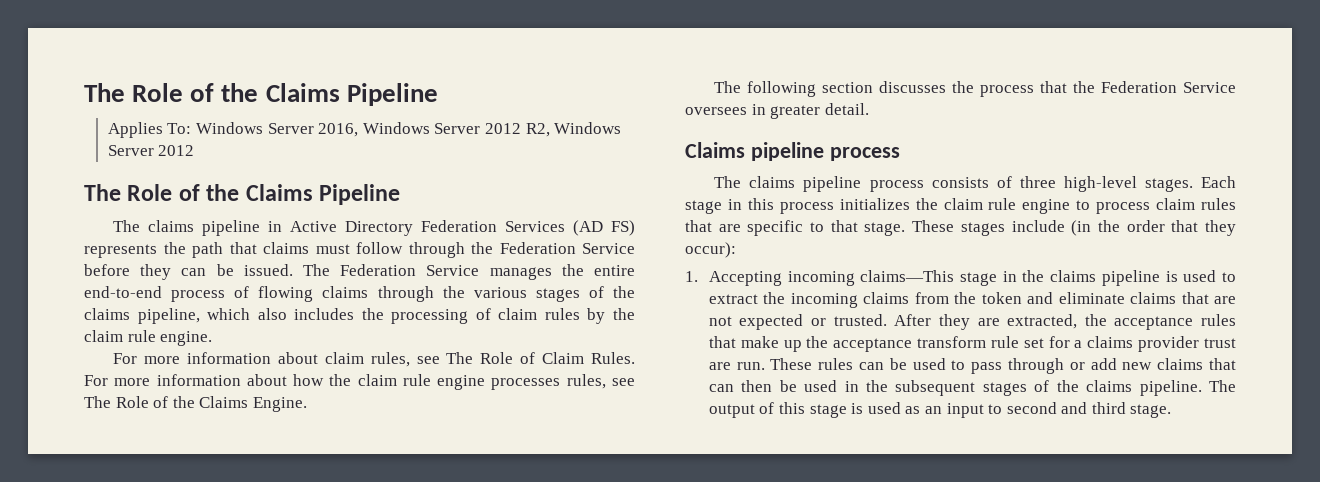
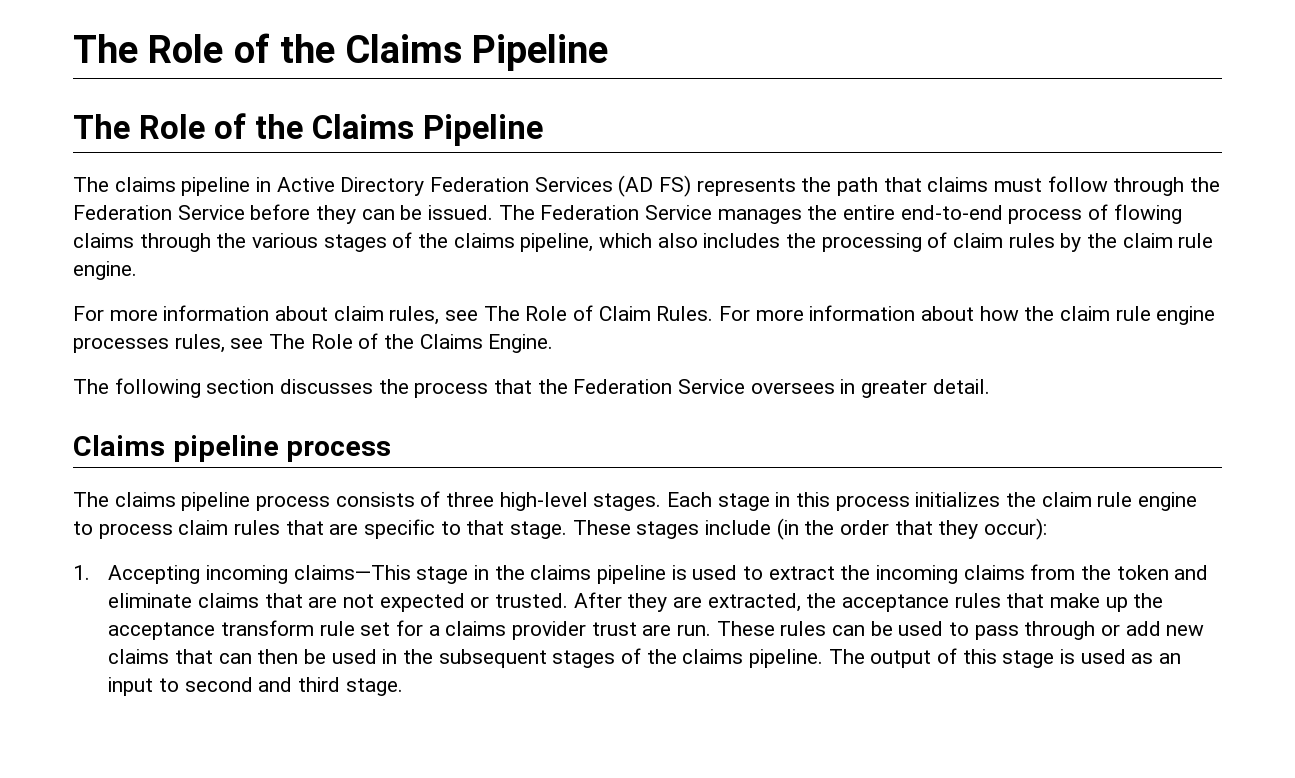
[84,83,438,106] [107,122,622,138] [107,145,195,156] The Role of the Claims Pipeline // Applies To: Windows Server 2016, Windows Server 2012 R2, Windows Server 2012 -> [73,33,609,71] The Role of the Claims Pipeline

